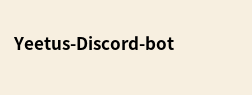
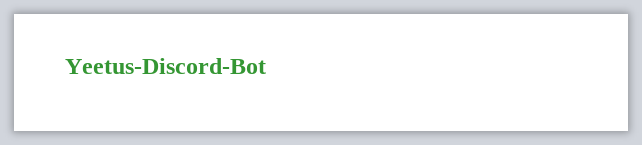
[13,36,174,50] Yeetus-Discord-bot -> [65,58,266,74] Yeetus-Discord-Bot

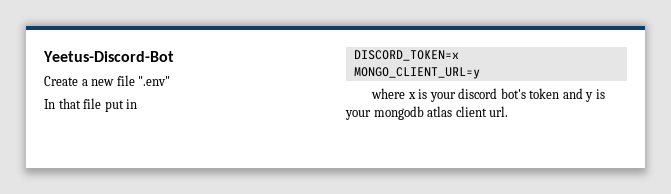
(266, 66) none -> [44,75,171,86] [44,98,138,112] [353,50,459,61] [353,67,480,79] [371,88,605,102] [345,106,509,120] // Create a new file ".env" // In that file put in // DISCORD_TOKEN=x // MONGO_CLIENT_URL=y // where x is your discord bot's token and y is your mongodb atlas client url.

